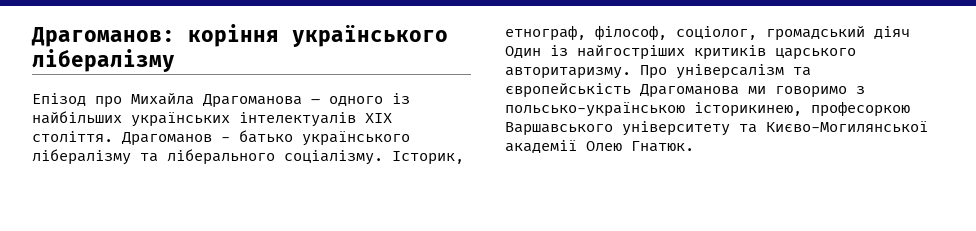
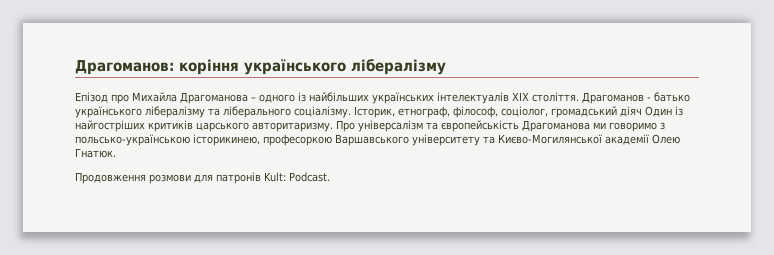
(694, 146) none -> [75,172,330,184] // Продовження розмови для патронів Kult: Podcast.

